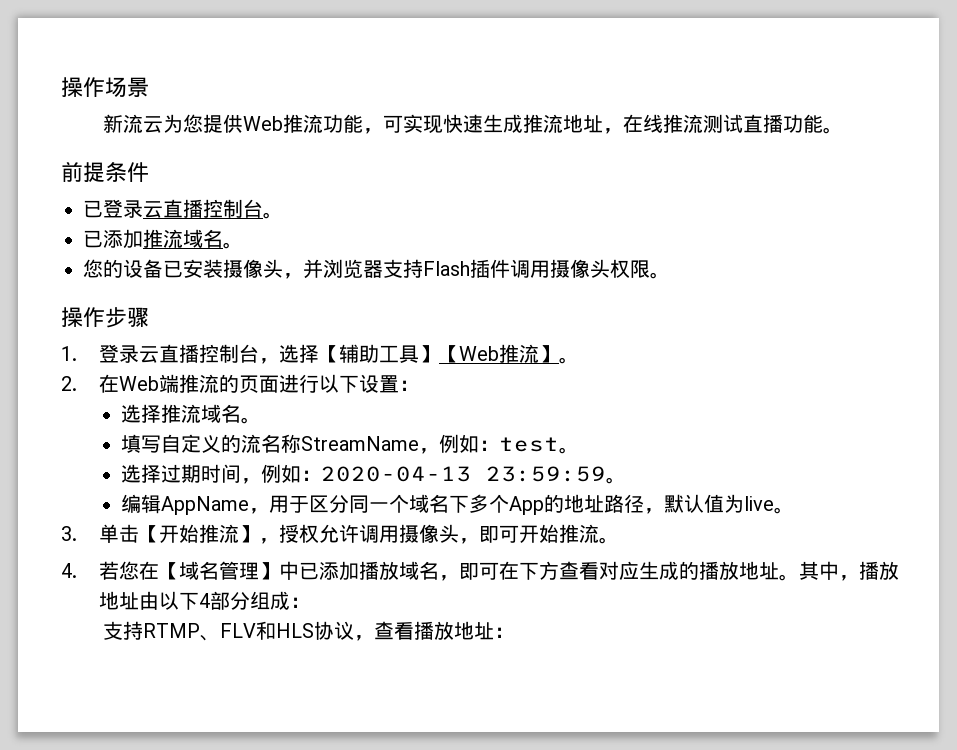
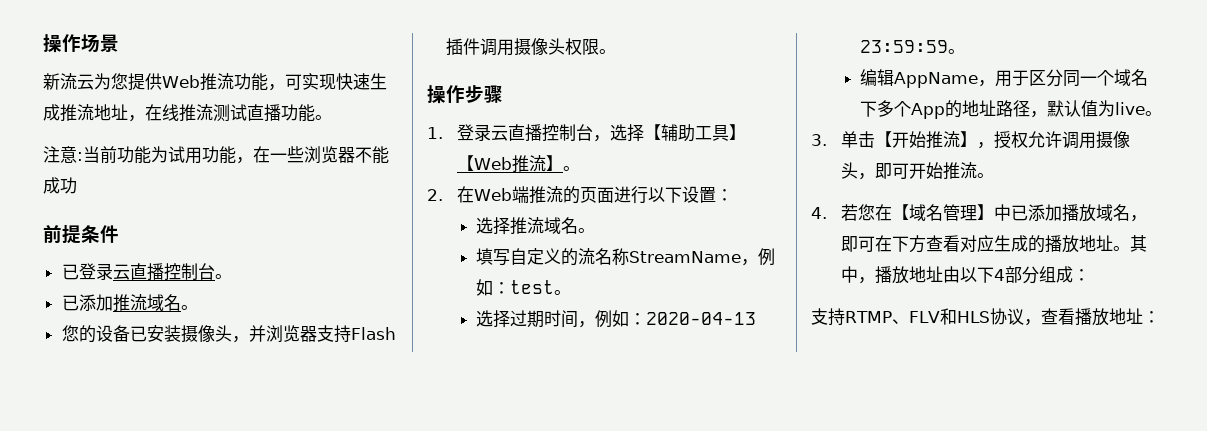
(844, 130) none -> [43,146,389,164] [43,177,77,194] // 注意:当前功能为试用功能，在一些浏览器不能成功

